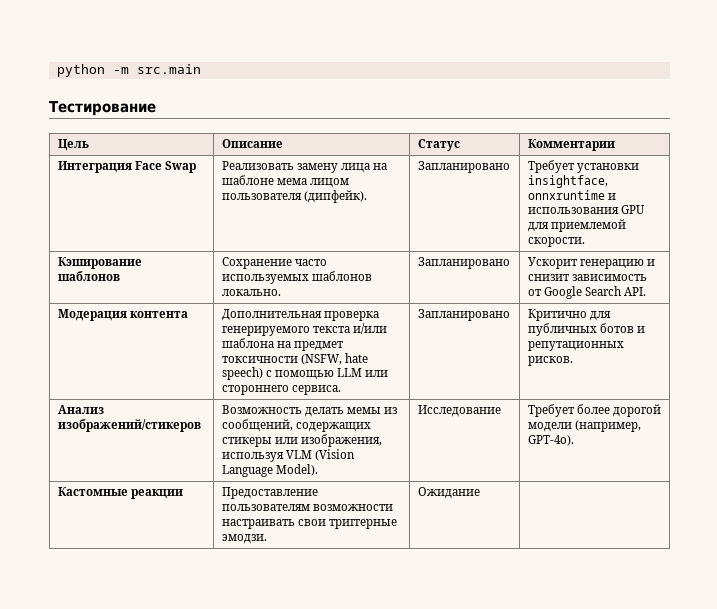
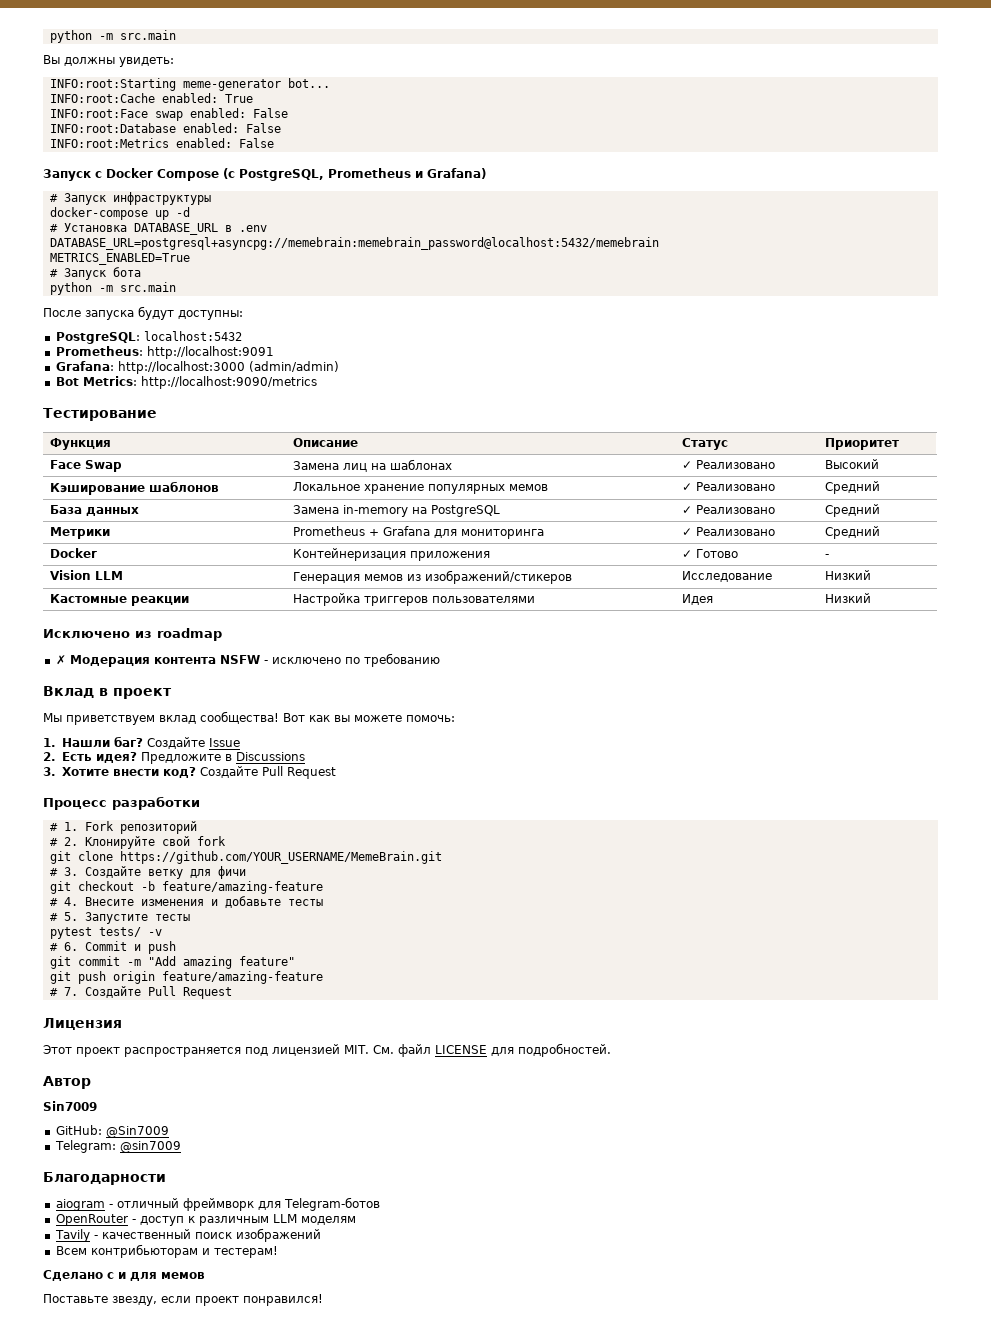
[56,64,201,77] python -m src.main -> [49,30,176,43] [43,55,174,67] [49,78,330,91] [49,93,253,103] [49,108,288,121] [49,123,281,133] [49,138,274,148] [43,168,486,181] [49,192,211,205] [49,207,190,220] [49,223,267,235] [49,237,659,250] [49,253,190,265] [49,267,141,280] [49,282,176,295] [43,306,243,320] [55,331,242,344] [55,346,274,359] [55,361,339,374] [55,376,317,389] python -m src.main // Вы должны увидеть: // INFO:root:Starting meme-generator bot... // INFO:root:Cache enabled: True // INFO:root:Face swap enabled: False // INFO:root:Database enabled: False // INFO:root:Metrics enabled: False // Запуск с Docker Compose (с PostgreSQL, Prometheus и Grafana) // # Запуск инфраструктуры // docker-compose up -d // # Установка DATABASE_URL в .env // DATABASE_URL=postgresql+asyncpg://memebrain:memebrain_password@localhost:5432/memebrain // METRICS_ENABLED=True // # Запуск бота // python -m src.main // После запуска будут доступны: // PostgreSQL: localhost:5432 // Prometheus: http://localhost:9091 // Grafana: http://localhost:3000 (admin/admin) // Bot Metrics: http://localhost:9090/metrics
[57,139,89,151] Цель -> [50,438,112,450] Функция
[527,139,615,151] [57,161,132,173] Комментарии // Интеграция -> [825,438,900,450] Приоритет //
[221,161,387,173] [221,175,349,188] [221,190,367,203] [417,161,510,173] [527,160,639,173] [527,175,608,188] [527,190,616,200] [527,205,645,214] [527,219,626,232] [527,237,585,247] [57,257,142,269] [57,271,120,281] [221,257,327,269] [221,271,372,284] [221,289,281,296] [417,257,510,269] [527,257,655,269] [527,274,647,281] [527,286,646,299] [57,309,188,321] [221,309,379,321] [221,323,387,336] [221,338,344,351] [221,353,368,365] [221,367,389,380] [221,385,341,395] [417,309,510,321] [527,309,611,321] [527,323,645,336] [527,341,624,351] [527,356,573,366] [57,405,104,414] [57,419,201,432] [221,405,397,417] [221,419,371,432] [221,434,382,447] [221,449,355,462] [221,464,318,477] [417,405,501,417] [527,404,661,417] [527,420,641,432] [527,435,574,446] [57,487,183,499] [221,487,318,499] [221,504,393,511] [221,519,397,529] [221,534,267,544] [417,487,480,499] Реализовать замену лица на шаблоне мема лицом пользователя (дипфейк). | Запланировано | Требует установки insightface, onnxruntime и использования GPU для приемлемой скорости. // Кэширование шаблонов | Сохранение часто используемых шаблонов локально. | Запланировано | Ускорит генерацию и снизит зависимость от Google Search API. // Модерация контента | Дополнительная проверка генерируемого текста и/или шаблона на предмет токсичности (NSFW, hate speech) с помощью LLM или стороннего сервиса. | Запланировано | Критично для публичных ботов и репутационных рисков. // Анализ изображений/стикеров | Возможность делать мемы из сообщений, содержащих стикеры или изображения, используя VLM (Vision Language Model). | Исследование | Требует более дорогой модели (например, GPT-4o). // Кастомные реакции | Предоставление пользователям возможности настраивать свои триггерные эмодзи. | Ожидание | -> [293,459,453,472] [682,460,776,469] [825,459,880,469] [50,481,220,495] [293,482,549,494] [682,482,776,491] [825,481,881,494] [50,505,140,516] [293,505,501,517] [682,505,776,514] [825,504,881,517] [50,527,111,539] [293,526,545,539] [682,527,776,536] [825,526,881,539] [50,548,98,558] [293,548,491,561] [682,549,739,558] [825,554,830,558] [50,570,124,580] [293,570,573,584] [682,571,773,582] [825,570,872,580] [50,594,190,606] [293,593,536,606] [682,594,714,605] [825,593,872,603] [43,628,222,641] [55,653,440,667] [43,686,172,699] [43,711,455,725] [43,736,240,749] [43,752,305,764] [43,766,336,779] [43,796,200,810] [49,821,197,834] [49,836,226,849] [49,851,442,864] [49,866,246,879] [49,881,323,894] [49,896,323,908] [49,912,190,924] [49,927,162,939] [49,941,176,954] [49,956,295,969] [49,971,323,984] [49,986,232,999] [43,1018,122,1030] [43,1043,611,1057] [43,1076,91,1089] [43,1101,97,1111] [55,1125,169,1138] [54,1140,181,1153] [43,1172,166,1185] [55,1197,380,1211] [55,1214,356,1226] [54,1228,321,1242] [55,1244,278,1258] [43,1270,205,1281] [43,1294,323,1306] Замена лиц на шаблонах | ✓ Реализовано | Высокий // Кэширование шаблонов | Локальное хранение популярных мемов | ✓ Реализовано | Средний // База данных | Замена in-memory на PostgreSQL | ✓ Реализовано | Средний // Метрики | Prometheus + Grafana для мониторинга | ✓ Реализовано | Средний // Docker | Контейнеризация приложения | ✓ Готово | - // Vision LLM | Генерация мемов из изображений/стикеров | Исследование | Низкий // Кастомные реакции | Настройка триггеров пользователями | Идея | Низкий // Исключено из roadmap // ✗ Модерация контента NSFW - исключено по требованию // Вклад в проект // Мы приветствуем вклад сообщества! Вот как вы можете помочь: // 1. Нашли баг? Создайте Issue // 2. Есть идея? Предложите в Discussions // 3. Хотите внести код? Создайте Pull Request // Процесс разработки // # 1. Fork репозиторий // # 2. Клонируйте свой fork // git clone https://github.com/YOUR_USERNAME/MemeBrain.git // # 3. Создайте ветку для фичи // git checkout -b feature/amazing-feature // # 4. Внесите изменения и добавьте тесты // # 5. Запустите тесты // pytest tests/ -v // # 6. Commit и push // git commit -m "Add amazing feature" // git push origin feature/amazing-feature // # 7. Создайте Pull Request // Лицензия // Этот проект распространяется под лицензией MIT. См. файл LICENSE для подробностей. // Автор // Sin7009 // GitHub: @Sin7009 // Telegram: @sin7009 // Благодарности // aiogram - отличный фреймворк для Telegram-ботов // OpenRouter - доступ к различным LLM моделям // Tavily - качественный поиск изображений // Всем контрибьюторам и тестерам! // Сделано с и для мемов // Поставьте звезду, если проект понравился!

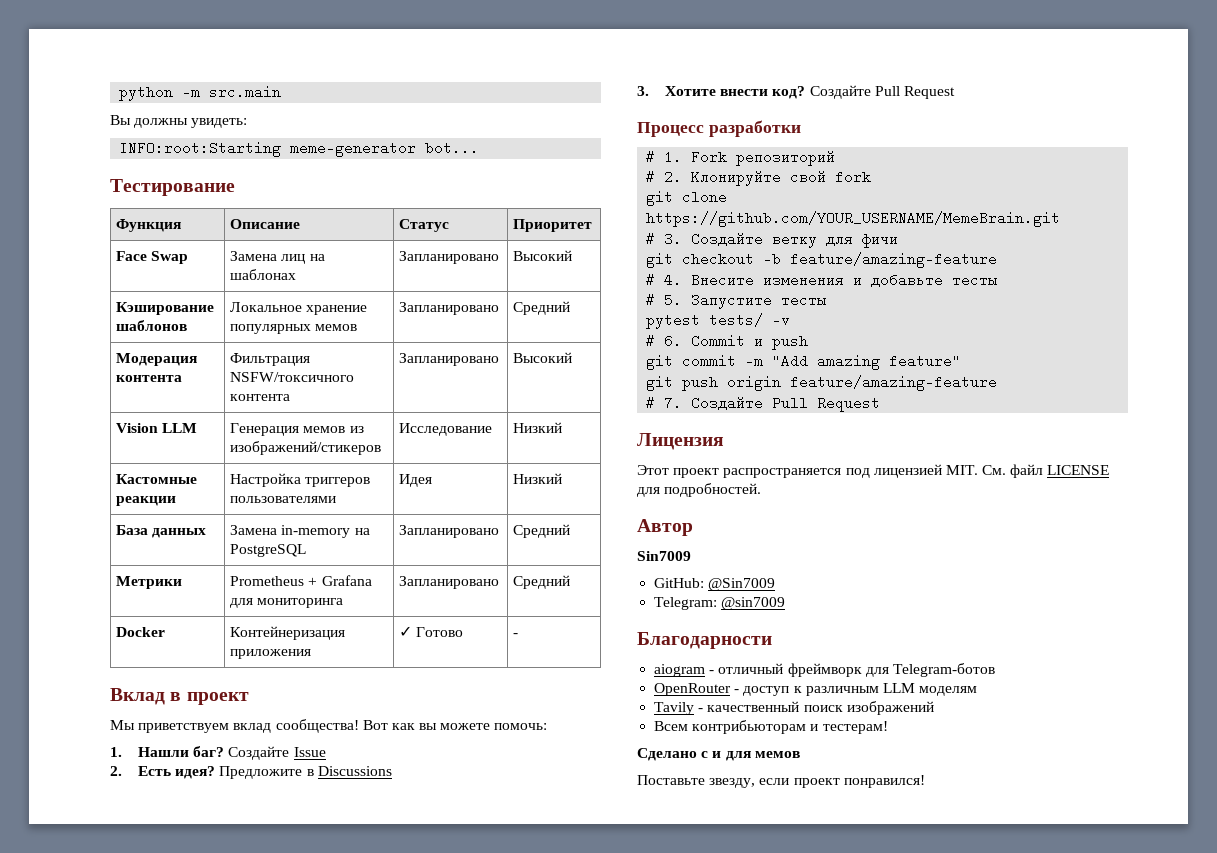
[49,93,253,103] [49,108,288,121] [49,123,281,133] [49,138,274,148] [43,168,486,181] [49,192,211,205] [49,207,190,220] [49,223,267,235] [49,237,659,250] [49,253,190,265] [49,267,141,280] [49,282,176,295] [43,306,243,320] [55,331,242,344] [55,346,274,359] [55,361,339,374] [55,376,317,389] // INFO:root:Cache enabled: True // INFO:root:Face swap enabled: False // INFO:root:Database enabled: False // INFO:root:Metrics enabled: False // Запуск с Docker Compose (с PostgreSQL, Prometheus и Grafana) // # Запуск инфраструктуры // docker-compose up -d // # Установка DATABASE_URL в .env // DATABASE_URL=postgresql+asyncpg://memebrain:memebrain_password@localhost:5432/memebrain // METRICS_ENABLED=True // # Запуск бота // python -m src.main // После запуска будут доступны: // PostgreSQL: localhost:5432 // Prometheus: http://localhost:9091 // Grafana: http://localhost:3000 (admin/admin) // Bot Metrics: http://localhost:9090/metrics -> (480, 148) none
[682,460,776,469] ✓ Реализовано -> [399,251,500,264] Запланировано
[682,482,776,491] [825,481,881,494] [50,505,140,516] [293,505,501,517] [682,505,776,514] [825,504,881,517] [50,527,111,539] [293,526,545,539] [682,527,776,536] [825,526,881,539] [50,548,98,558] [293,548,491,561] [682,549,739,558] [825,554,830,558] ✓ Реализовано | Средний // База данных | Замена in-memory на PostgreSQL | ✓ Реализовано | Средний // Метрики | Prometheus + Grafana для мониторинга | ✓ Реализовано | Средний // Docker | Контейнеризация приложения | ✓ Готово | - -> [399,302,500,315] [513,301,571,315] [116,353,198,366] [116,375,183,382] [230,353,311,366] [230,372,355,382] [230,394,291,401] [399,353,500,366] [513,352,573,363] Запланировано | Средний // Модерация контента | Фильтрация NSFW/токсичного контента | Запланировано | Высокий
[43,628,222,641] [55,653,440,667] // Исключено из roadmap // ✗ Модерация контента NSFW - исключено по требованию -> [116,525,207,538] [230,525,370,538] [230,544,307,557] [399,525,500,538] [513,524,571,538] [116,576,183,589] [230,575,372,586] [230,598,344,608] [399,576,500,589] [513,575,571,589] [116,627,166,637] [230,626,346,640] [230,649,312,659] [399,626,464,637] [513,633,519,637] // База данных | Замена in-memory на PostgreSQL | Запланировано | Средний // Метрики | Prometheus + Grafana для мониторинга | Запланировано | Средний // Docker | Контейнеризация приложения | ✓ Готово | -

